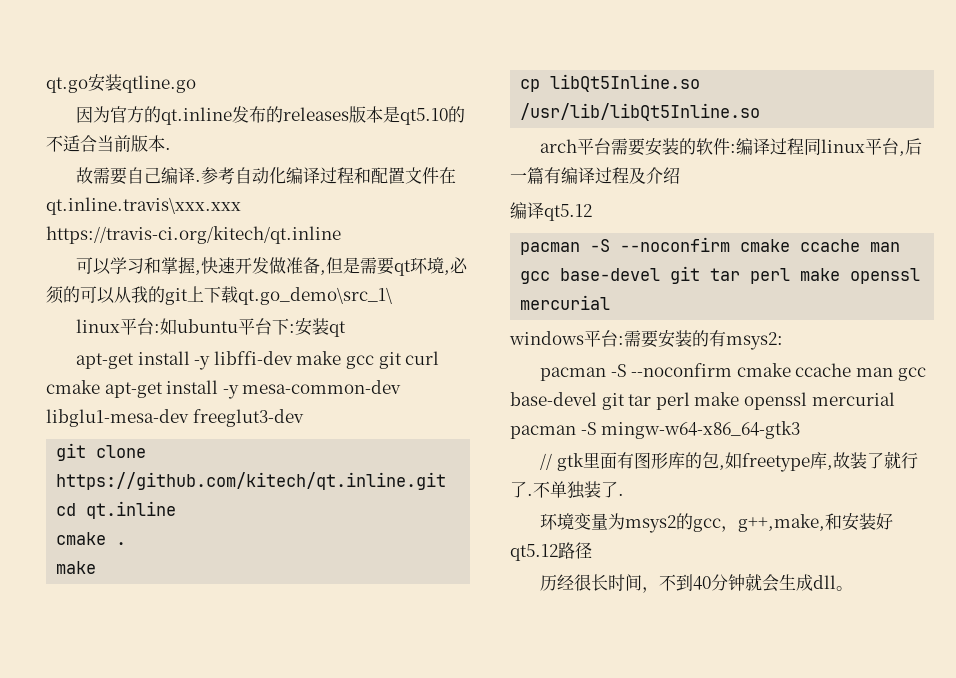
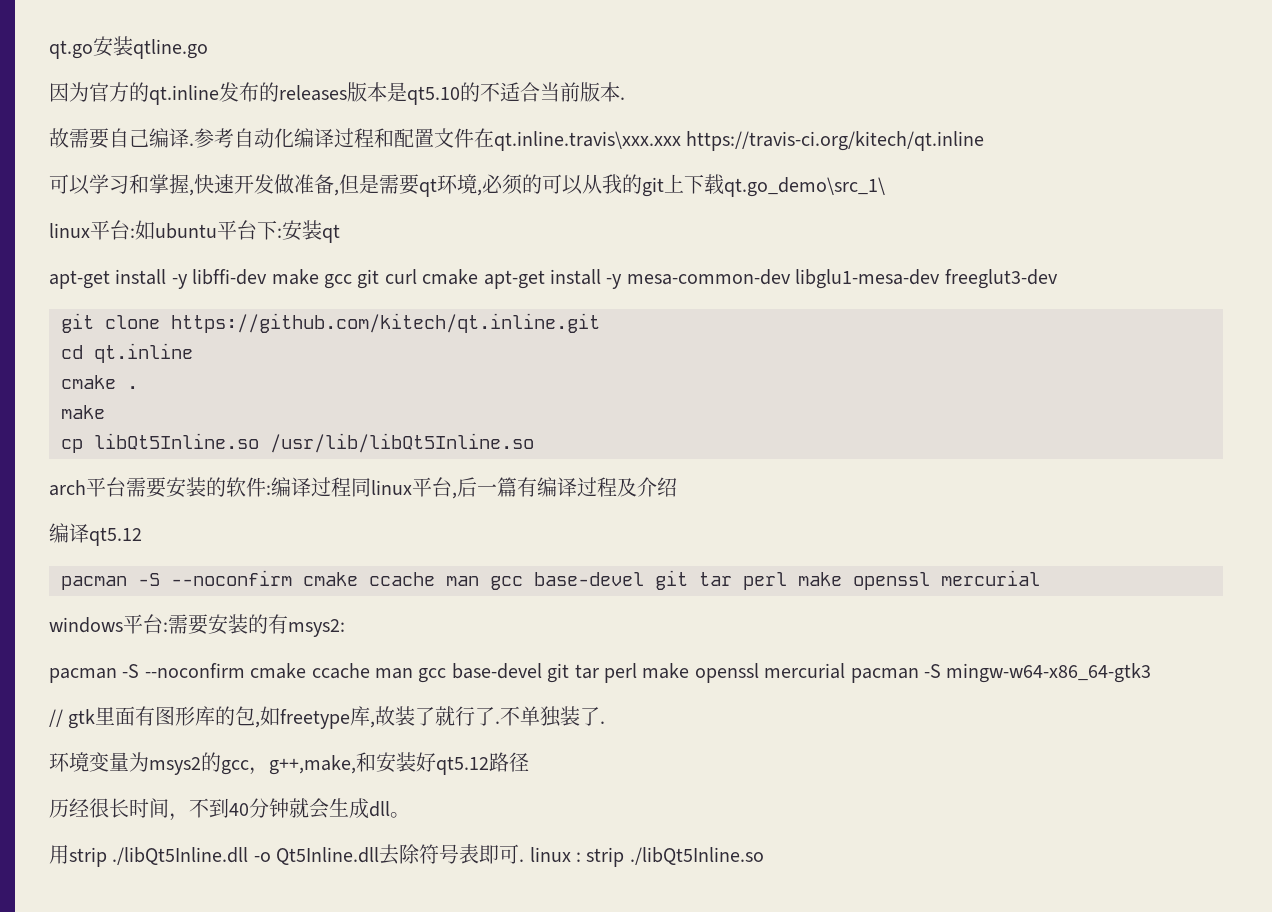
(854, 588) none -> [49,844,764,867] // 用strip ./libQt5Inline.dll -o Qt5Inline.dll去除符号表即可. linux : strip ./libQt5Inline.so

